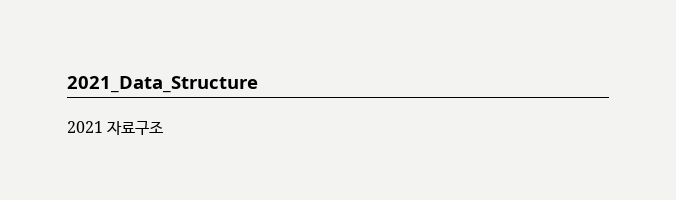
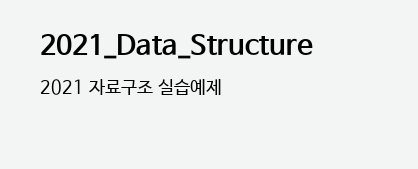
(164, 128) none -> [157,79,222,95] 실습예제

